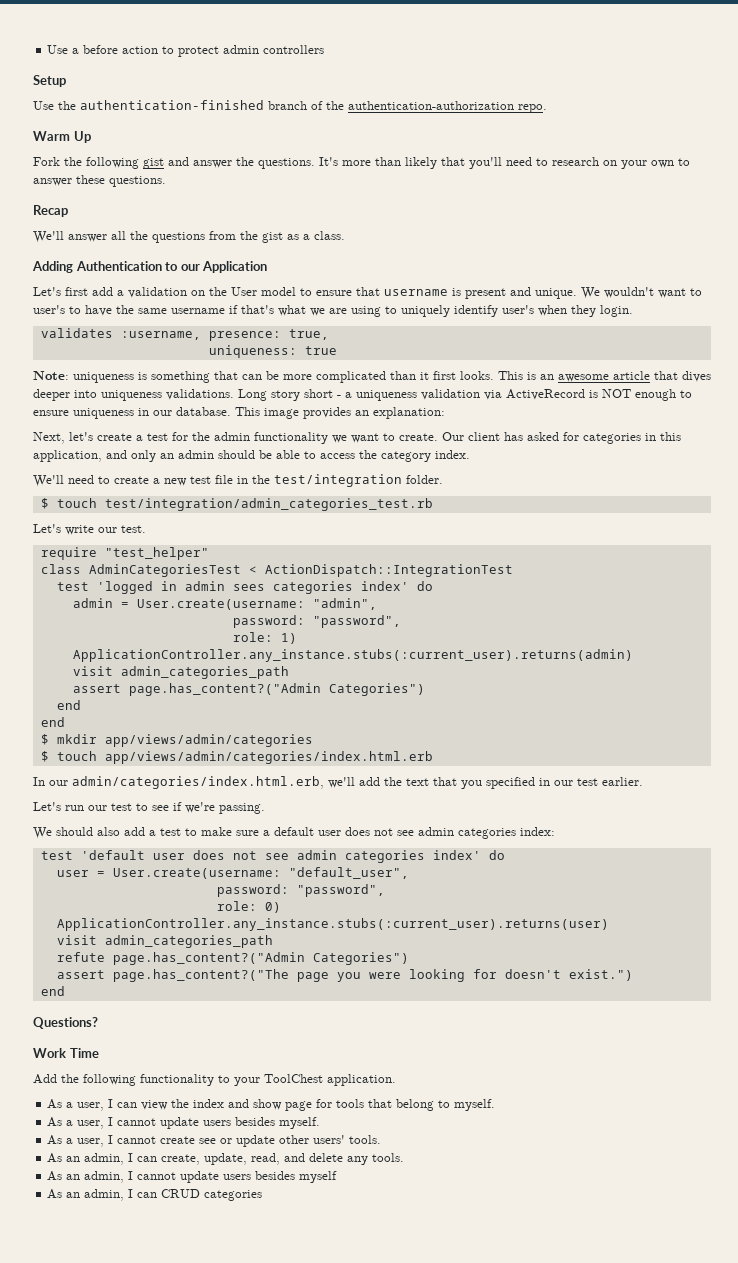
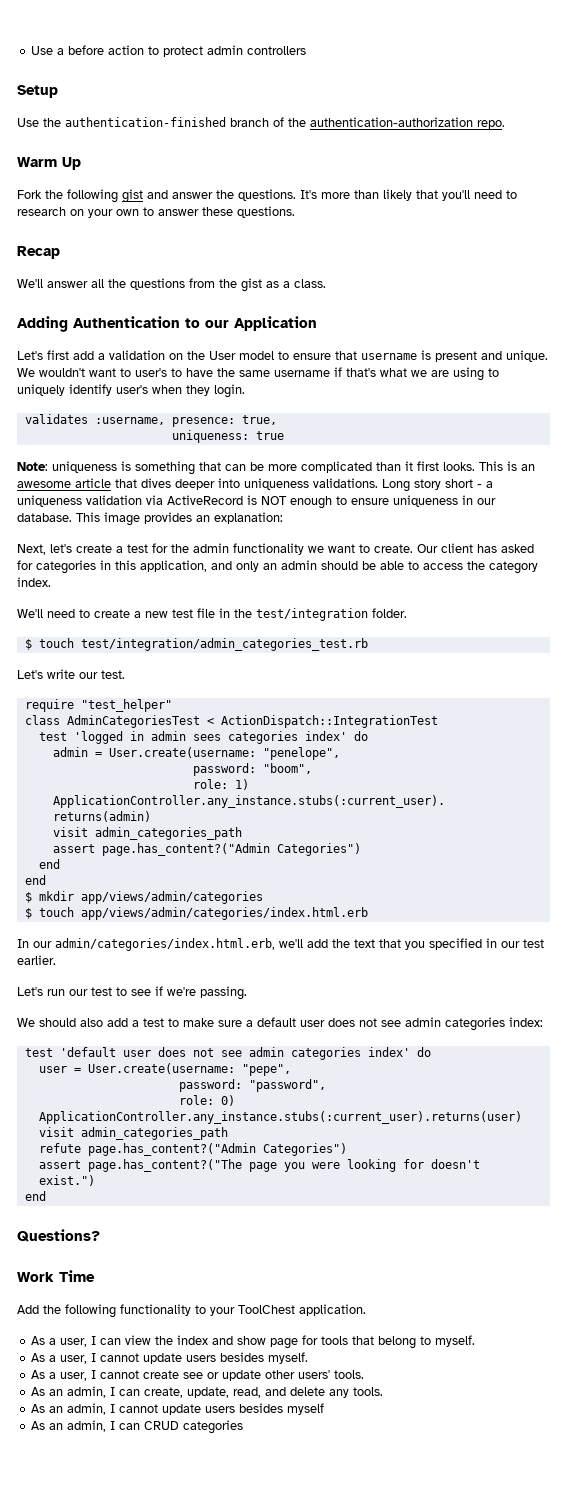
[312,598,377,610] [232,615,401,628] "admin", // password: "password", -> [262,747,340,760] [192,763,312,776] "penelope", // password: "boom",
[288,867,409,879] "default_user", -> [241,1064,291,1076] "pepe",

